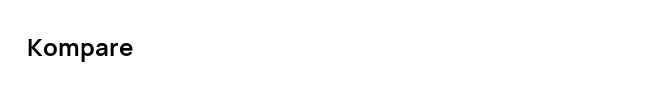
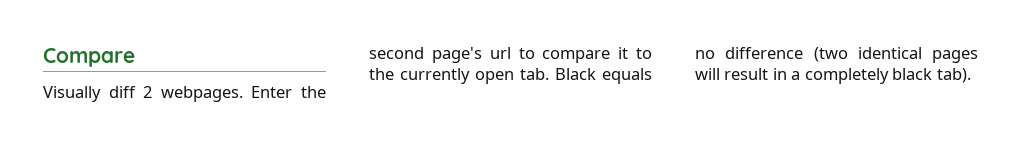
[27,39,133,62] Kompare -> [43,48,135,67] [43,86,326,102] [369,47,652,63] [369,68,652,84] [695,47,978,63] [695,68,971,84] Compare // Visually diff 2 webpages. Enter the second page's url to compare it to the currently open tab. Black equals no difference (two identical pages will result in a completely black tab).

